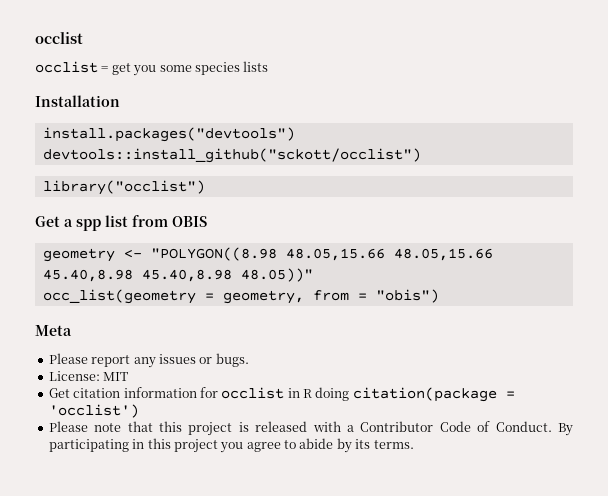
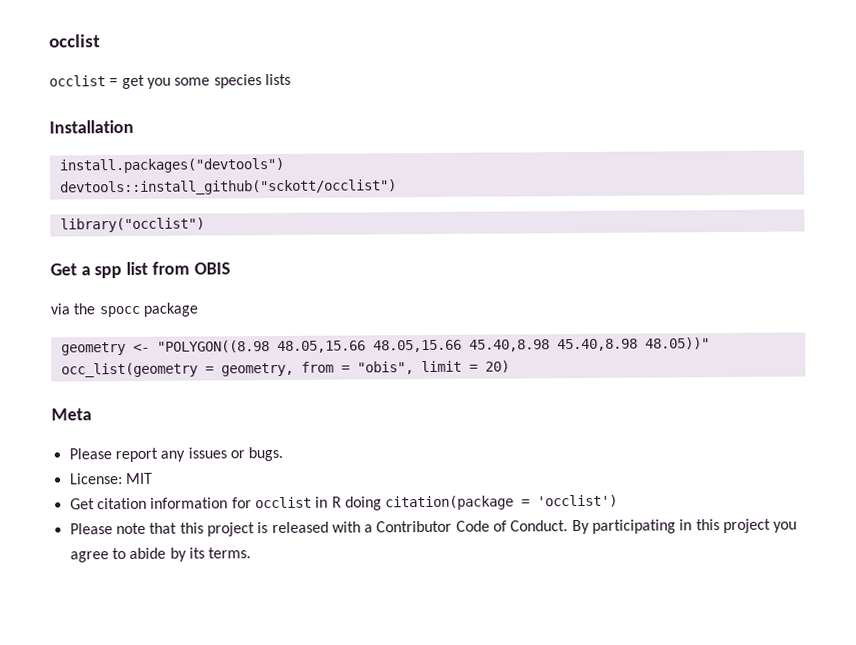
(207, 221) none -> [50,302,198,318] // via the spocc package
[375,289,439,303] "obis") -> [356,360,510,375] "obis", limit = 20)

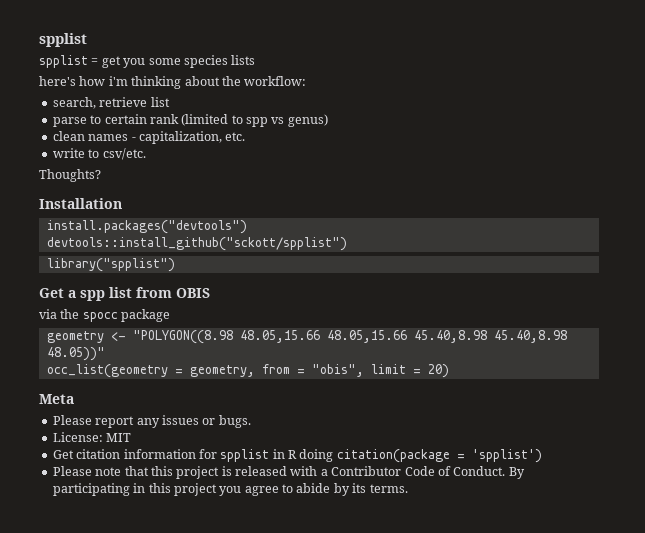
[49,34,101,48] [49,75,106,87] occlist // occlist -> [39,33,87,47] [39,55,88,68] spplist // spplist
(291, 79) none -> [39,76,307,89] [52,97,170,109] [52,114,328,127] [52,131,246,144] [52,148,146,160] [39,169,101,182] // here's how i'm thinking about the workflow: // search, retrieve list // parse to certain rank (limited to spp vs genus) // clean names - capitalization, etc. // write to csv/etc. // Thoughts?
[59,179,397,196] [59,217,205,233] devtools::install_github("sckott/occlist") // library("occlist") -> [46,237,347,251] [46,258,175,272] devtools::install_github("sckott/spplist") // library("spplist")
[254,496,312,509] occlist -> [220,449,270,462] spplist
[537,494,619,508] 'occlist') -> [471,449,542,463] 'spplist')

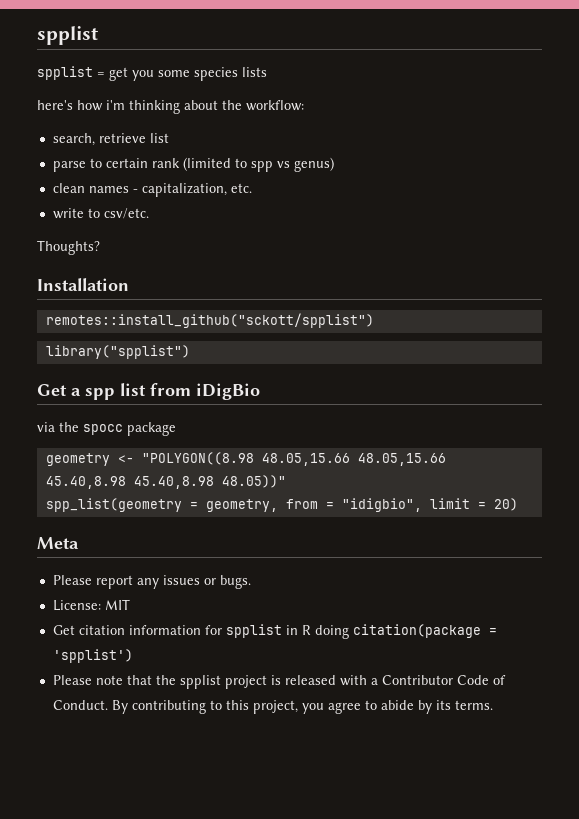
[46,220,247,234] [46,237,347,251] install.packages("devtools") // devtools::install_github("sckott/spplist") -> [45,313,374,328] remotes::install_github("sckott/spplist")
[176,288,210,298] OBIS -> [196,383,260,400] iDigBio
[46,364,168,378] occ_list(geometry -> [45,498,182,512] spp_list(geometry
[311,364,364,377] "obis", -> [341,498,422,512] "idigbio",
[150,466,173,476] this -> [155,675,221,689] the spplist
[52,483,217,496] participating in this project -> [131,700,298,714] contributing to this project,

